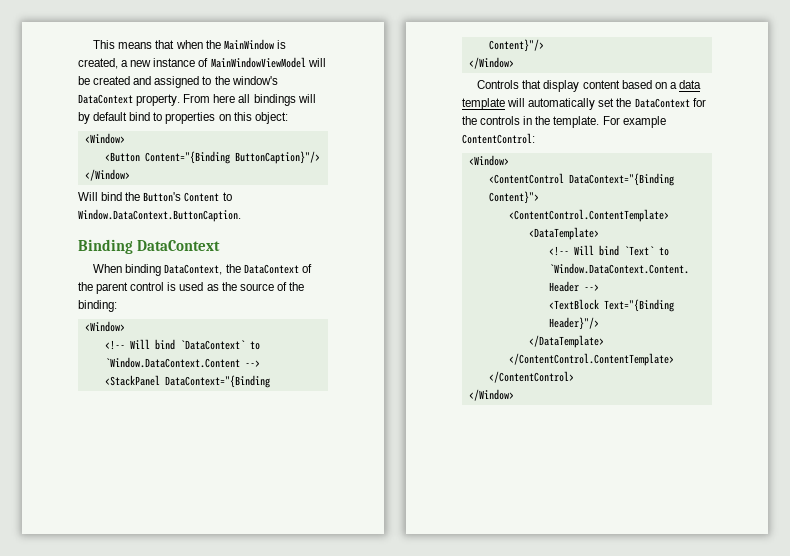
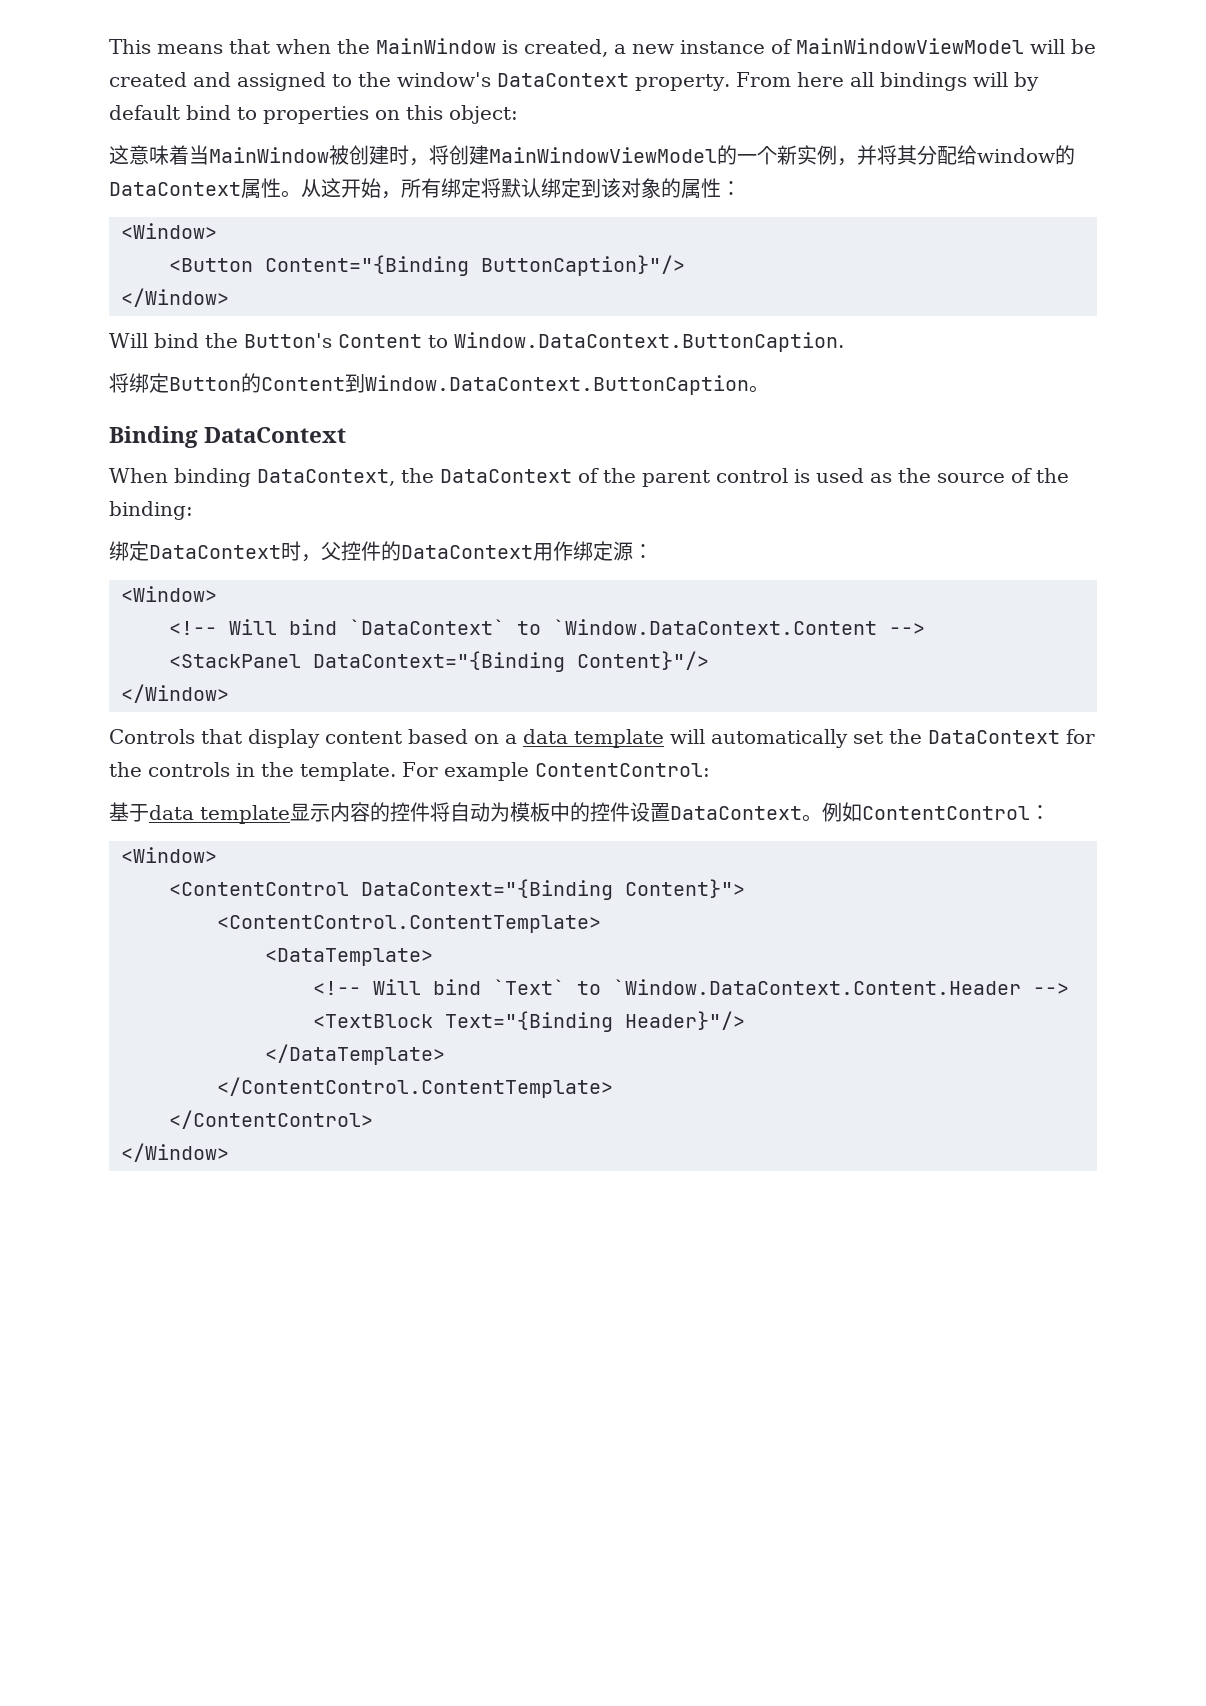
(288, 118) none -> [109,145,1075,166] [109,178,741,199] // 这意味着当MainWindow被创建时，将创建MainWindowViewModel的一个新实例，并将其分配给window的DataContext属性。从这开始，所有绑定将默认绑定到该对象的属性：
(241, 215) none -> [109,373,769,395] // 将绑定Button的Content到Window.DataContext.ButtonCaption。
(117, 306) none -> [109,541,653,562] // 绑定DataContext时，父控件的DataContext用作绑定源：
(535, 138) none -> [109,802,1050,824] // 基于data template显示内容的控件将自动为模板中的控件设置DataContext。例如ContentControl：

